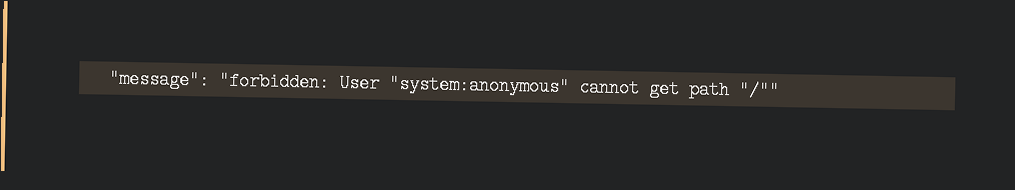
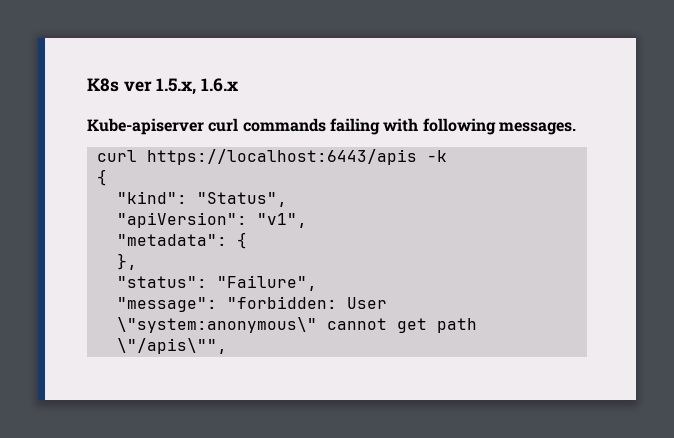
(109, 79) none -> [87,78,239,95] [87,118,576,135] [96,149,447,165] [96,169,107,186] [116,191,287,207] [116,212,307,228] [116,232,247,249] [116,253,137,270] [116,275,317,291] K8s ver 1.5.x, 1.6.x // Kube-apiserver curl commands failing with following messages. // curl https://localhost:6443/apis -k // { // "kind": "Status", // "apiVersion": "v1", // "metadata": { // }, // "status": "Failure", //
[389,74,571,97] "system:anonymous" -> [116,317,317,333] \"system:anonymous\"
[738,81,781,101] "/"" -> [116,338,227,354] \"/apis\"",

